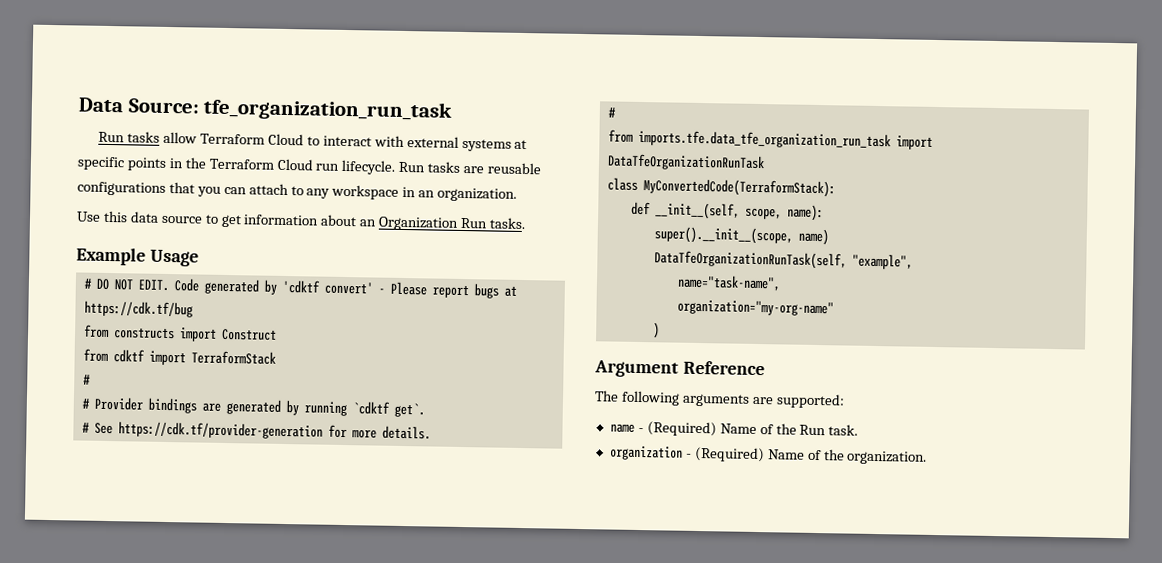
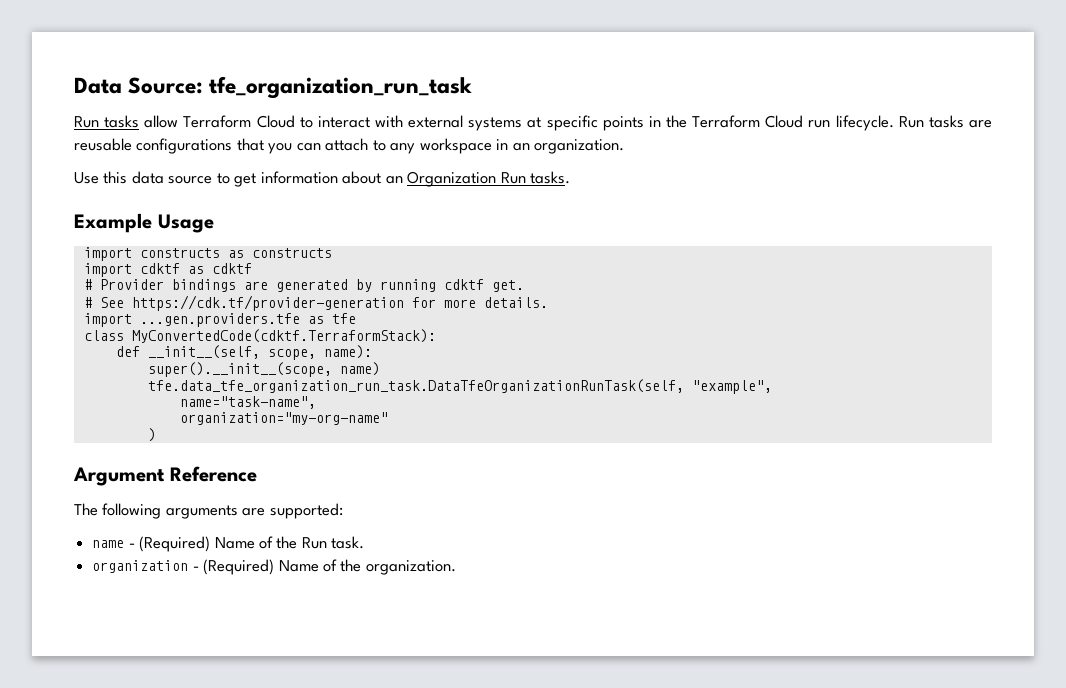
[83,278,517,299] [83,300,193,318] [82,324,277,342] [82,348,276,366] [82,374,91,385] # DO NOT EDIT. Code generated by 'cdktf convert' - Please report bugs at https://cdk.tf/bug // from constructs import Construct // from cdktf import TerraformStack // # -> [83,247,332,261] [83,263,252,277] import constructs as constructs // import cdktf as cdktf
[351,401,425,418] `cdktf get`. -> [443,279,524,292] cdktf get.
[607,107,616,118] [607,129,933,150] [606,153,765,172] # // from imports.tfe.data_tfe_organization_run_task import DataTfeOrganizationRunTask -> [83,313,356,327] import ...gen.providers.tfe as tfe
[642,178,836,198] MyConvertedCode(TerraformStack): -> [131,329,436,343] MyConvertedCode(cdktf.TerraformStack):
[653,250,847,270] DataTfeOrganizationRunTask(self, -> [147,379,684,393] tfe.data_tfe_organization_run_task.DataTfeOrganizationRunTask(self,

